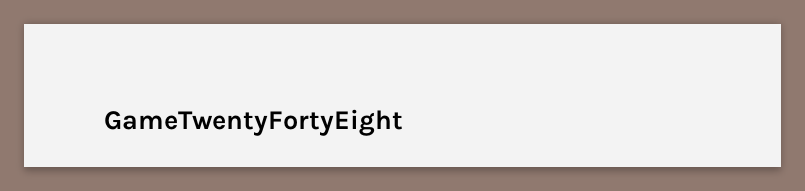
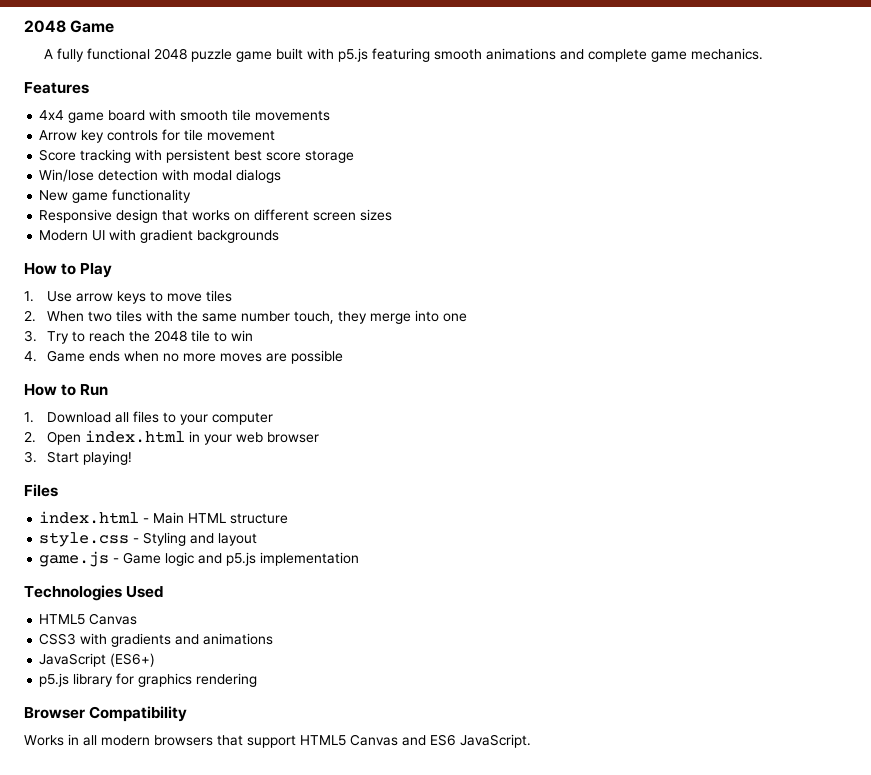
[104,109,403,136] GameTwentyFortyEight -> [24,20,115,33] [43,48,763,62] [24,82,89,94] [39,109,331,123] [39,129,276,143] [39,149,355,163] [39,169,282,183] [39,189,192,203] [39,209,393,223] [39,229,280,243] [24,263,113,278] [24,290,232,304] [24,310,467,324] [24,330,253,344] [24,350,343,364] [24,384,109,396] [24,411,273,425] [24,430,319,445] [24,451,132,465] [24,484,58,497] [39,511,289,524] [39,532,258,547] [39,551,360,567] [24,585,164,601] [39,613,138,625] [39,633,274,647] [39,653,156,667] [39,673,258,687] [24,706,188,722] [24,734,531,748] 2048 Game // A fully functional 2048 puzzle game built with p5.js featuring smooth animations and complete game mechanics. // Features // 4x4 game board with smooth tile movements // Arrow key controls for tile movement // Score tracking with persistent best score storage // Win/lose detection with modal dialogs // New game functionality // Responsive design that works on different screen sizes // Modern UI with gradient backgrounds // How to Play // 1. Use arrow keys to move tiles // 2. When two tiles with the same number touch, they merge into one // 3. Try to reach the 2048 tile to win // 4. Game ends when no more moves are possible // How to Run // 1. Download all files to your computer // 2. Open index.html in your web browser // 3. Start playing! // Files // index.html - Main HTML structure // style.css - Styling and layout // game.js - Game logic and p5.js implementation // Technologies Used // HTML5 Canvas // CSS3 with gradients and animations // JavaScript (ES6+) // p5.js library for graphics rendering // Browser Compatibility // Works in all modern browsers that support HTML5 Canvas and ES6 JavaScript.

